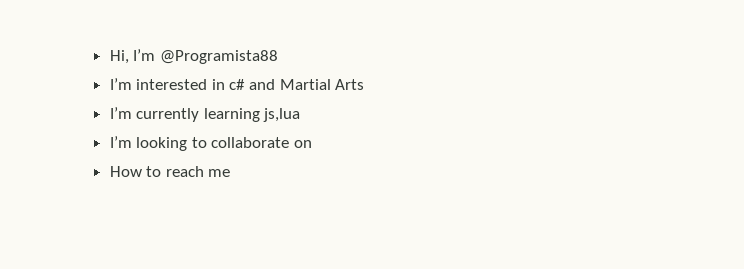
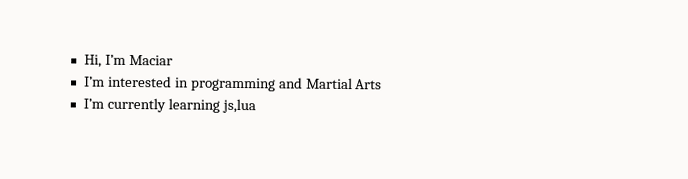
[159,50,278,64] @Programista88 -> [128,54,173,66] Maciar
[229,79,246,90] c# -> [189,77,276,92] programming
[109,136,313,151] [109,166,231,177] // I’m looking to collaborate on // How to reach me -> (256, 106) none

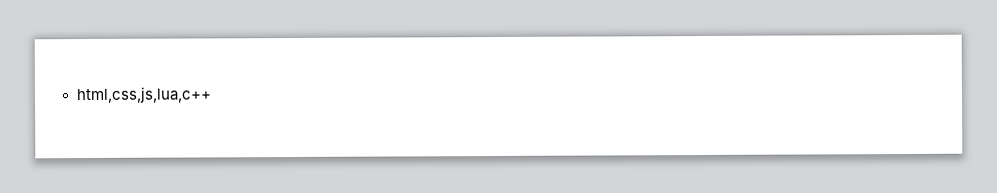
[83,54,173,68] [83,75,383,92] [82,97,256,114] Hi, I’m Maciar // I’m interested in programming and Martial Arts // I’m currently learning js,lua -> [75,86,212,104] html,css,js,lua,c++

